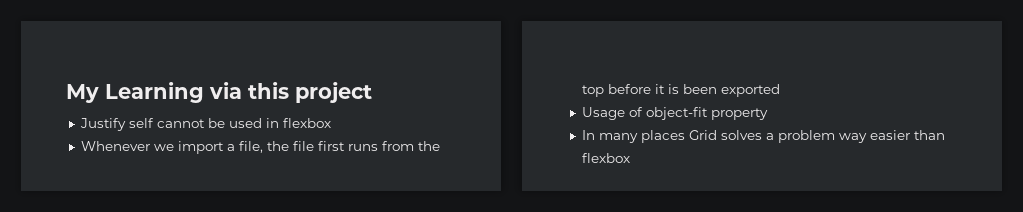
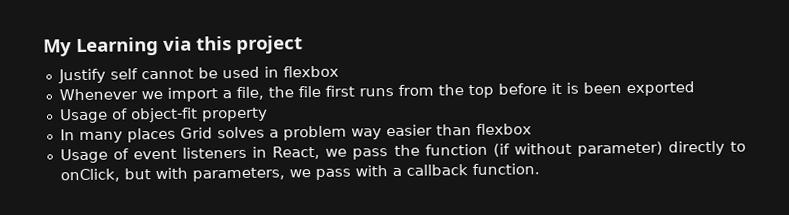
(630, 158) none -> [59,140,746,164] [59,163,540,183] // Usage of event listeners in React, we pass the function (if without parameter) directly to onClick, but with parameters, we pass with a callback function.

